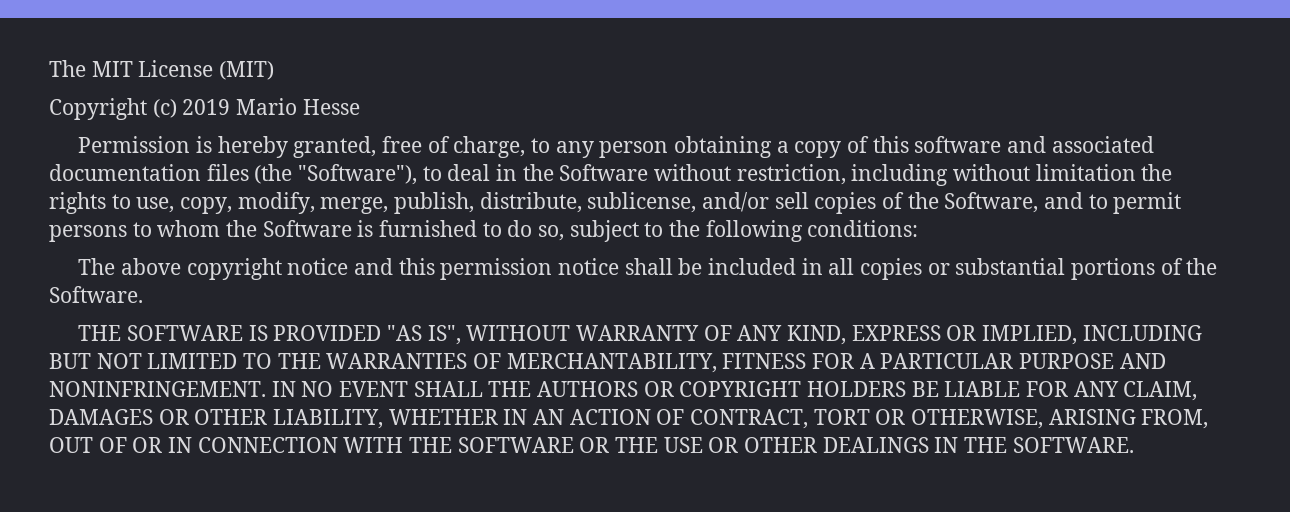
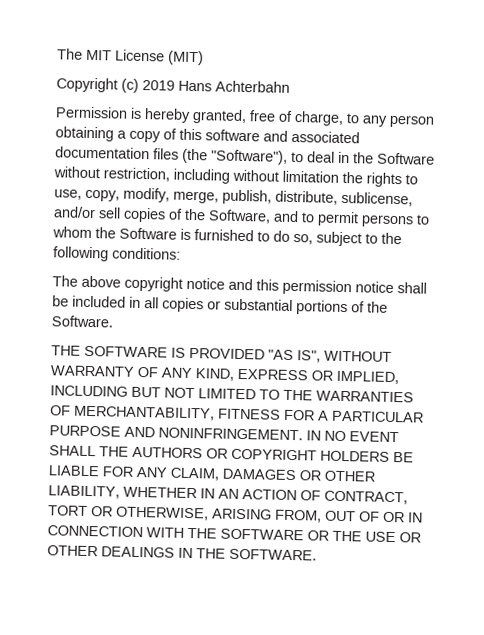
[236,98,360,115] Mario Hesse -> [178,80,290,93] Hans Achterbahn

